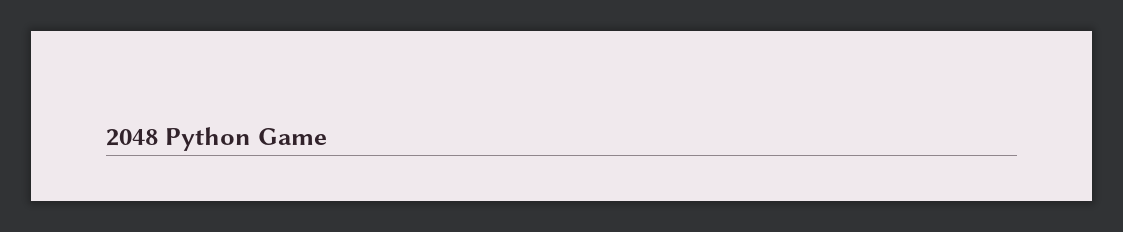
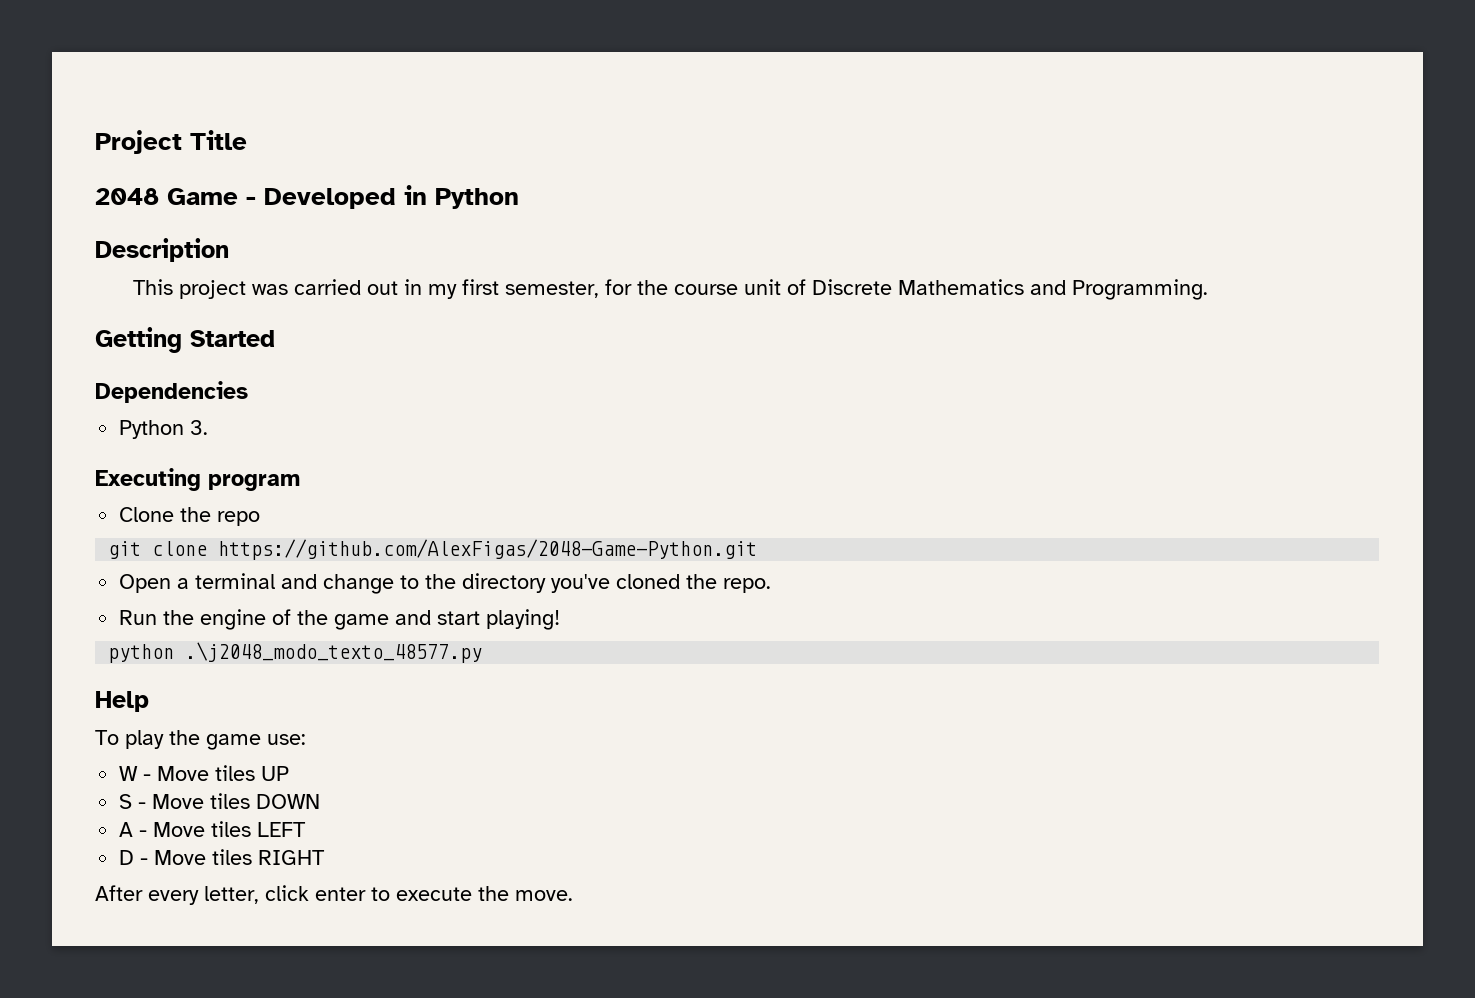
[106,127,328,151] 2048 Python Game -> [95,130,247,154] [95,185,519,209] [95,238,229,262] [133,279,1209,300] [95,327,275,353] [95,381,248,403] [119,420,209,439] [95,468,300,491] [119,507,261,526] [108,539,758,560] [119,573,772,594] [119,609,561,630] [108,642,483,663] [95,691,149,712] [95,730,306,750] [119,765,290,781] [119,793,321,809] [119,821,307,837] [119,849,326,865] [95,885,573,905] Project Title // 2048 Game - Developed in Python // Description // This project was carried out in my first semester, for the course unit of Discrete Mathematics and Programming. // Getting Started // Dependencies // Python 3. // Executing program // Clone the repo // git clone https://github.com/AlexFigas/2048-Game-Python.git // Open a terminal and change to the directory you've cloned the repo. // Run the engine of the game and start playing! // python .\j2048_modo_texto_48577.py // Help // To play the game use: // W - Move tiles UP // S - Move tiles DOWN // A - Move tiles LEFT // D - Move tiles RIGHT // After every letter, click enter to execute the move.

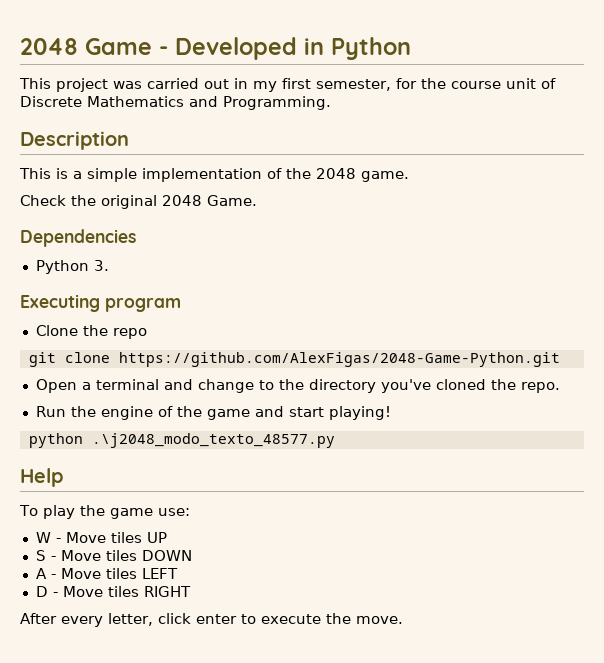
[95,130,247,154] Project Title // -> (20, 46) none
[95,238,229,262] // Description -> (411, 48) none
[95,327,275,353] Getting Started -> [20,131,129,150] [19,168,409,182] [20,195,257,209] Description // This is a simple implementation of the 2048 game. // Check the original 2048 Game.

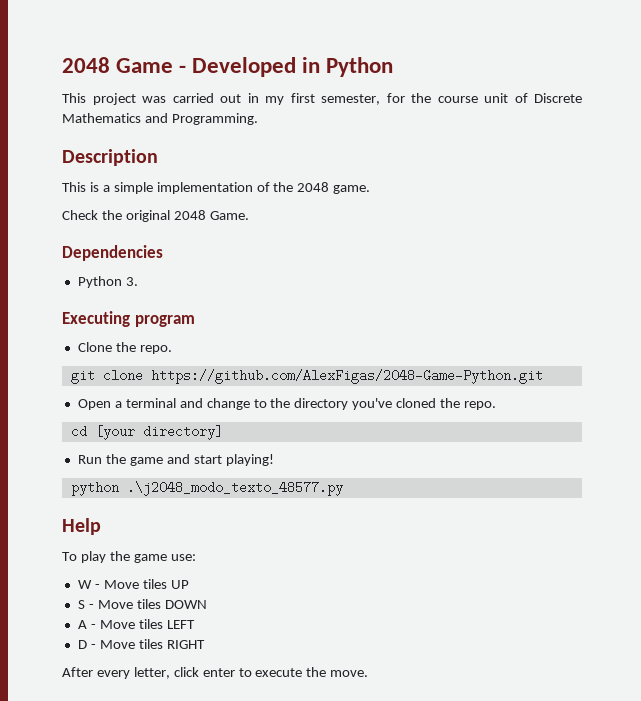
[112,328,147,339] repo -> [139,345,172,354] repo.
(560, 387) none -> [70,425,223,440] // cd [your directory]
[100,406,202,420] engine of the -> (126, 459) none

